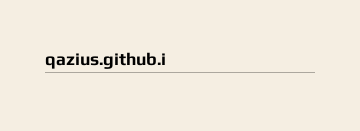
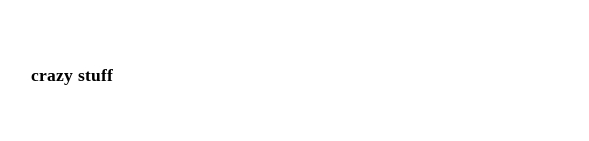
[45,52,166,69] qazius.github.i -> [31,69,113,85] crazy stuff

